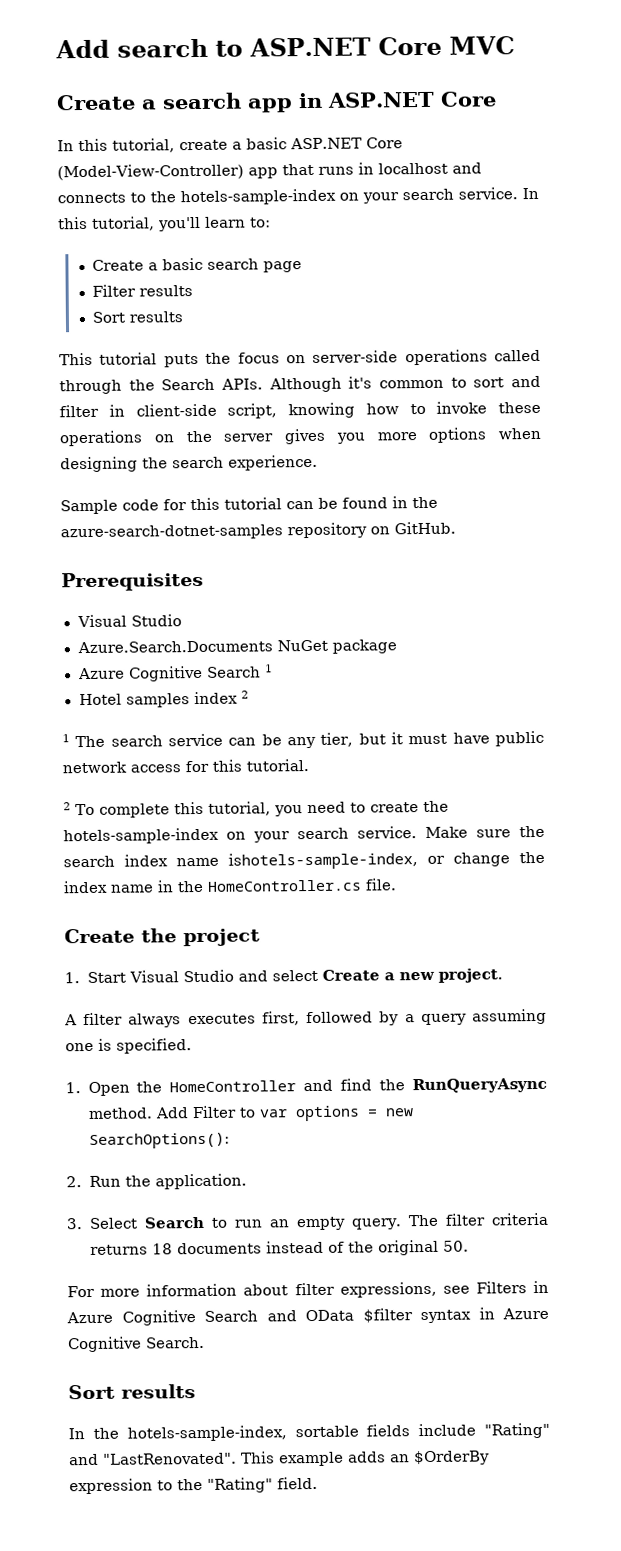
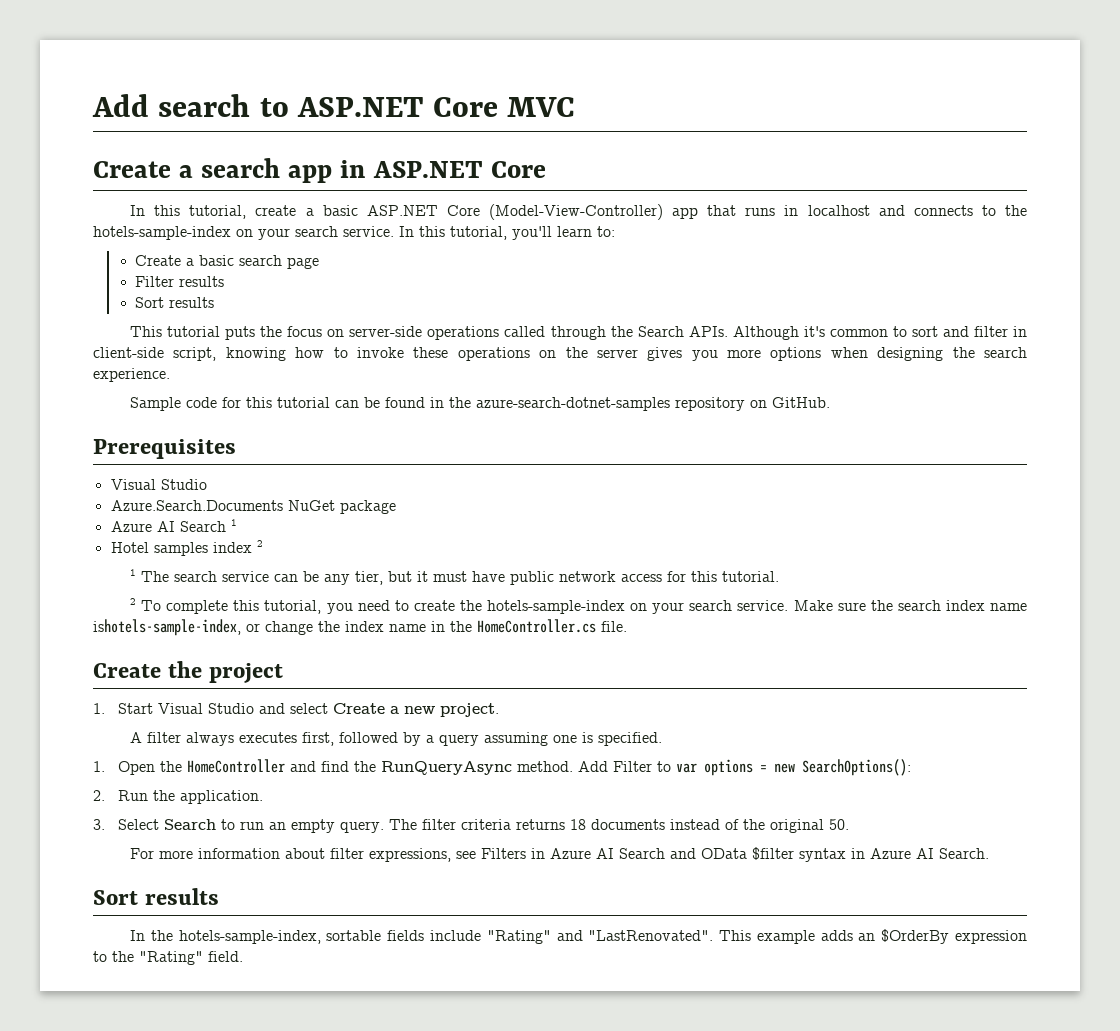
[128,665,203,682] Cognitive -> [156,521,175,532] AI
[121,1310,196,1326] Cognitive -> [596,848,615,859] AI
[67,1336,142,1353] Cognitive -> [916,848,935,859] AI

